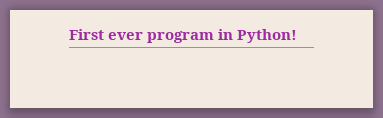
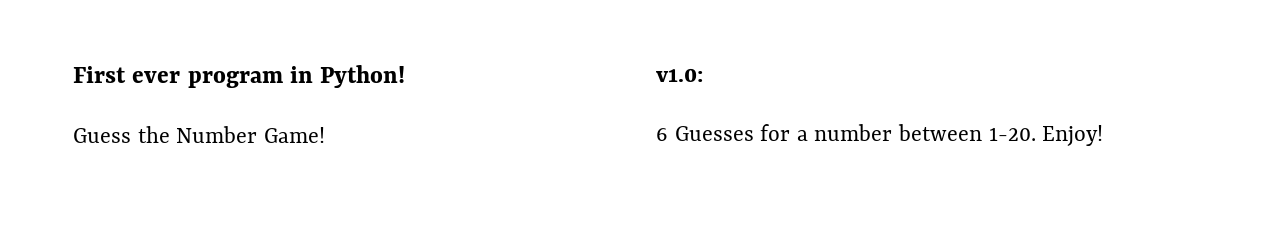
(298, 36) none -> [73,126,325,143] [656,68,703,82] [656,124,1104,146] // Guess the Number Game! // v1.0: // 6 Guesses for a number between 1-20. Enjoy!

